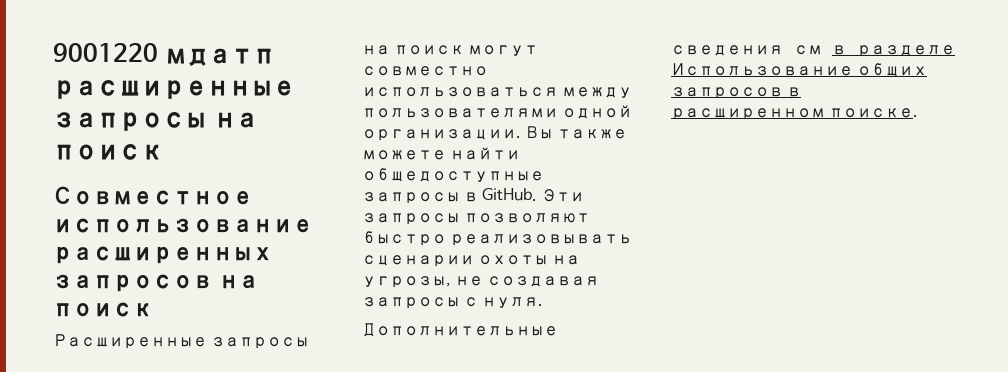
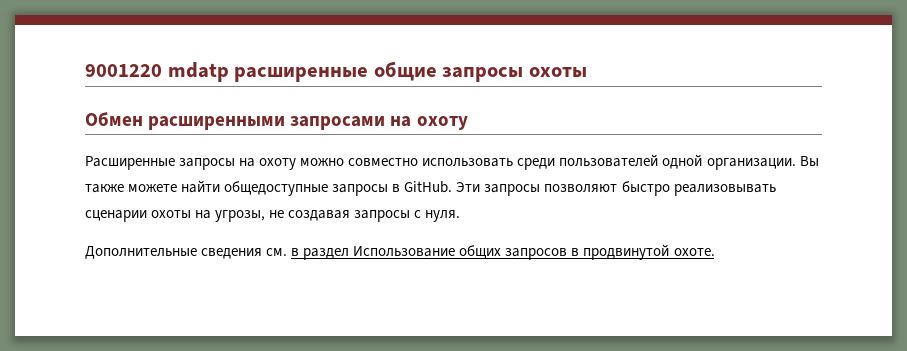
[164,48,275,66] [53,80,295,99] [53,112,258,131] [53,144,163,160] [53,186,253,205] [53,218,313,233] [53,246,273,264] [53,274,259,292] [53,302,153,317] [53,334,310,349] [362,45,539,56] [362,66,488,76] [362,87,633,98] [362,108,558,118] мдатп расширенные запросы на поиск // Совместное использование расширенных запросов на поиск // Расширенные запросы на поиск могут совместно использоваться между пользователями -> [167,61,587,82] [85,112,468,130] [85,154,659,170] mdatp расширенные общие запросы охоты // Обмен расширенными запросами на охоту // Расширенные запросы на охоту можно совместно использовать среди пользователей
[793,45,955,57] см в разделе -> [266,248,350,260] см. в раздел
[671,108,919,120] расширенном поиске. -> [583,244,715,260] продвинутой охоте.

